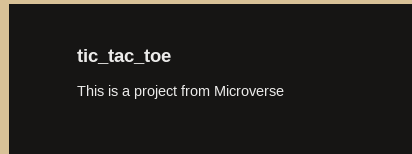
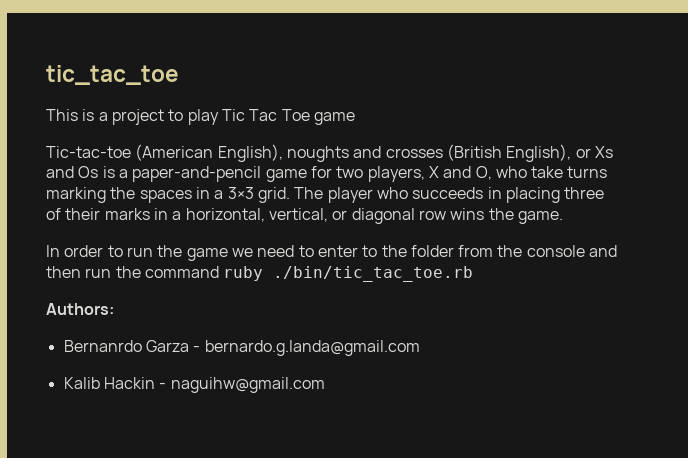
[181,85,284,96] from Microverse -> [168,109,355,125] [46,144,613,162] [46,166,608,182] [46,187,605,203] [46,208,563,224] [46,245,618,261] [46,266,474,282] [46,303,114,315] [63,340,420,356] [63,377,325,393] to play Tic Tac Toe game // Tic-tac-toe (American English), noughts and crosses (British English), or Xs and Os is a paper-and-pencil game for two players, X and O, who take turns marking the spaces in a 3×3 grid. The player who succeeds in placing three of their marks in a horizontal, vertical, or diagonal row wins the game. // In order to run the game we need to enter to the folder from the console and then run the command ruby ./bin/tic_tac_toe.rb // Authors: // Bernanrdo Garza - bernardo.g.landa@gmail.com // Kalib Hackin - naguihw@gmail.com

